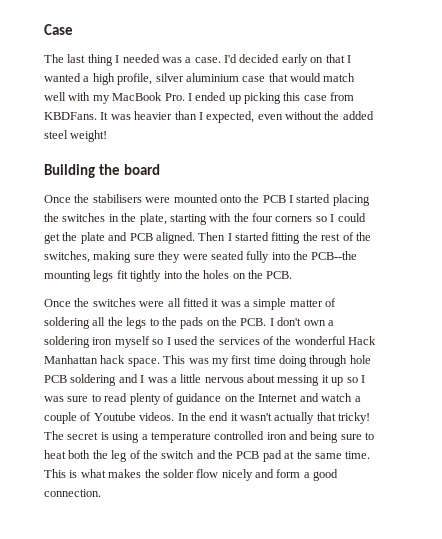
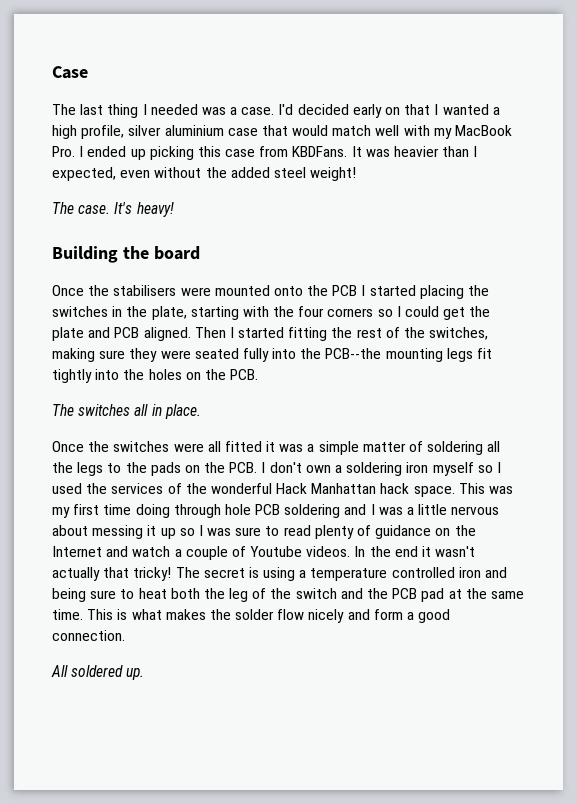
(108, 136) none -> [52,202,174,217] // The case. It's heavy!
(293, 275) none -> [52,404,201,419] // The switches all in place.
(101, 493) none -> [51,665,145,680] // All soldered up.

